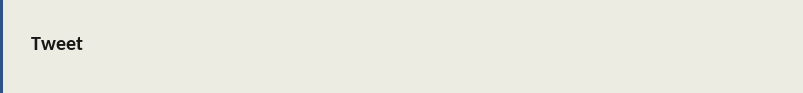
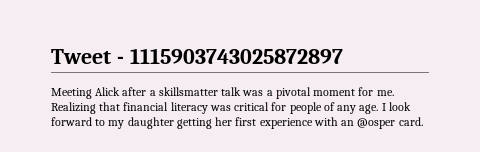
(83, 43) none -> [116,48,343,64] [51,87,394,99] [51,102,411,114] [51,117,423,129] - 1115903743025872897 // Meeting Alick after a skillsmatter talk was a pivotal moment for me. Realizing that financial literacy was critical for people of any age. I look forward to my daughter getting her first experience with an @osper card.

